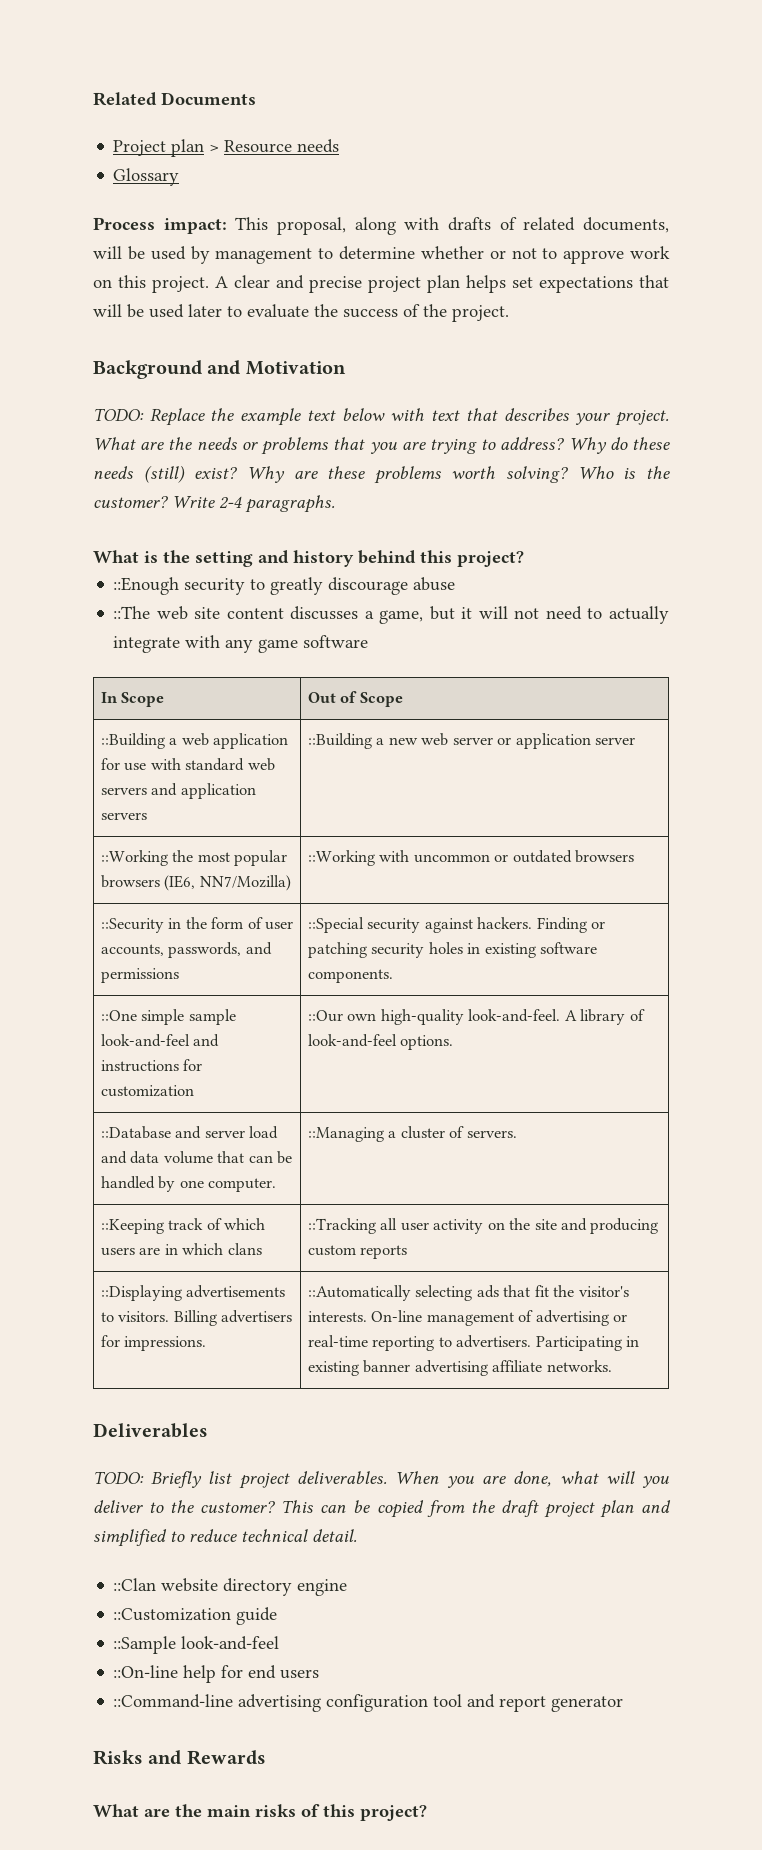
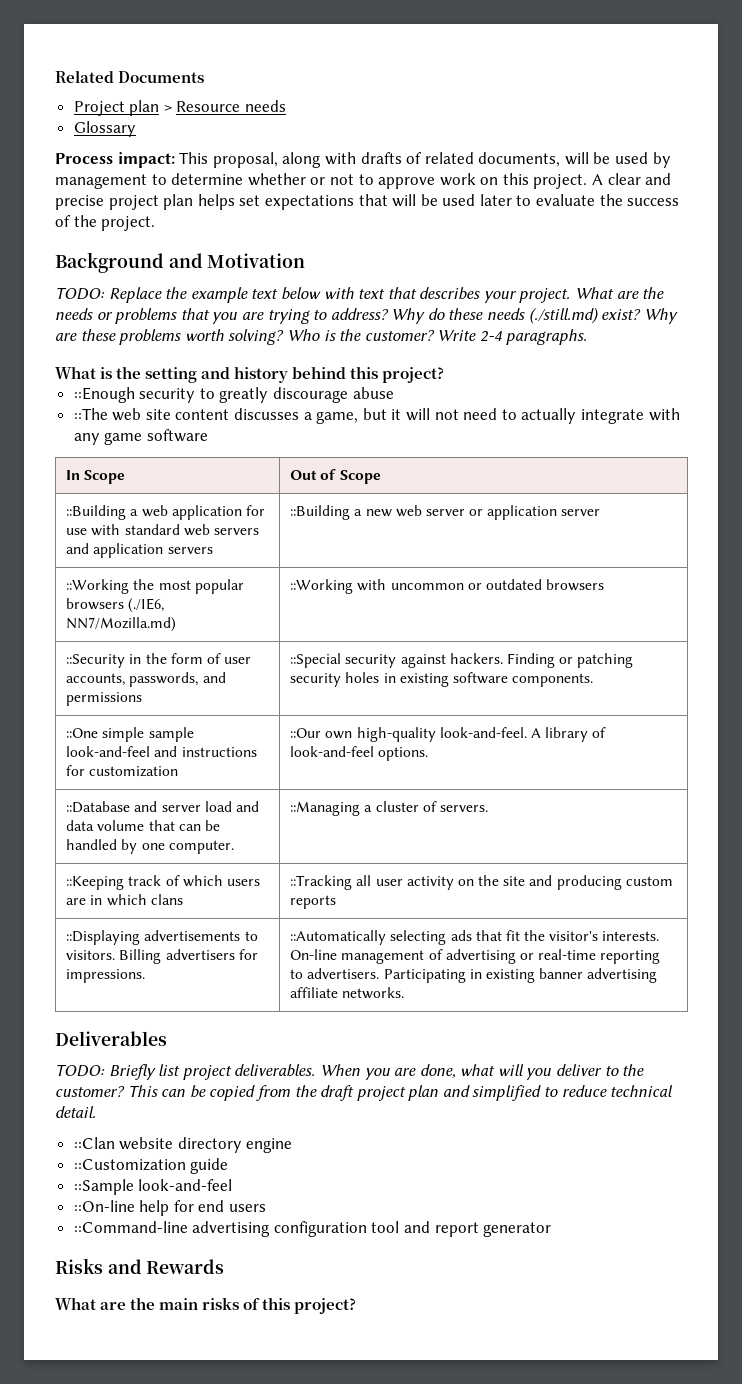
[143,465,185,483] (still) -> [528,307,599,324] (./still.md)
[164,875,291,891] (IE6, NN7/Mozilla) -> [128,598,165,613] [66,617,177,632] (./IE6, NN7/Mozilla.md)

